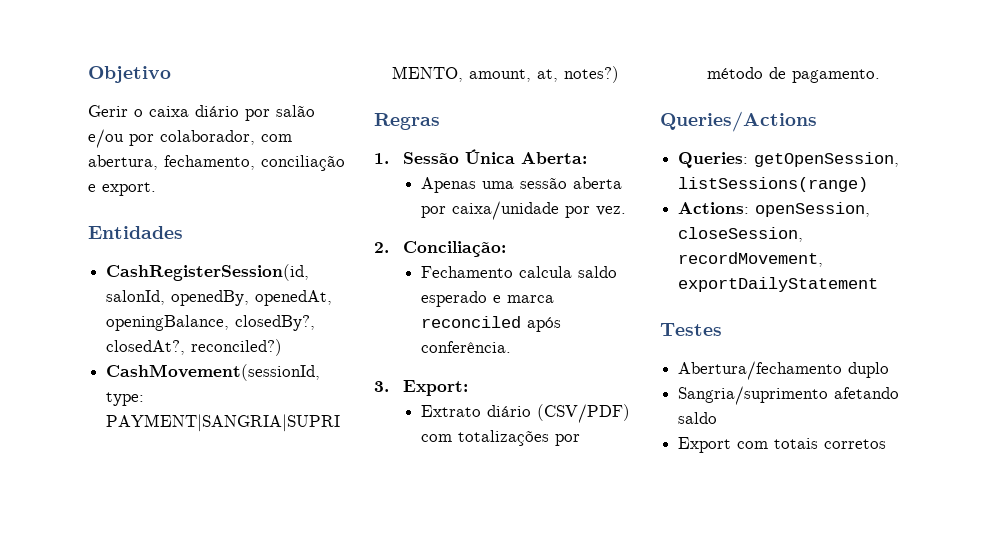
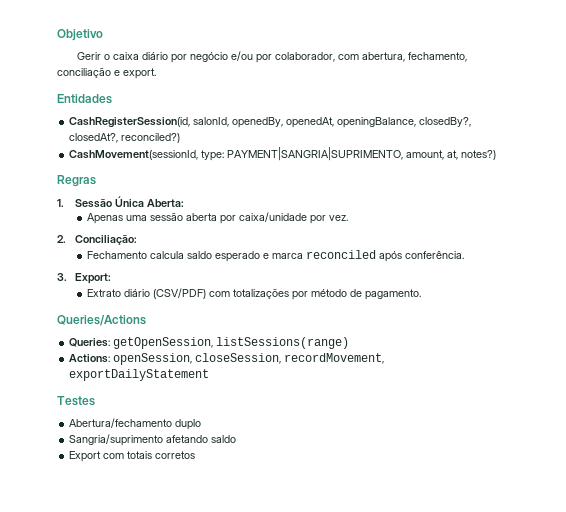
[276,105,315,117] salão -> [190,52,229,62] negócio

